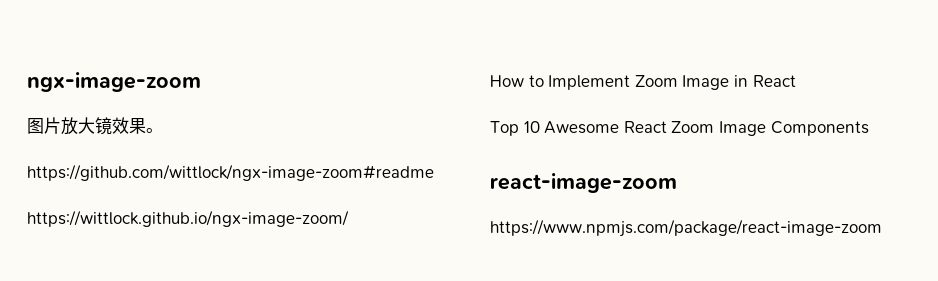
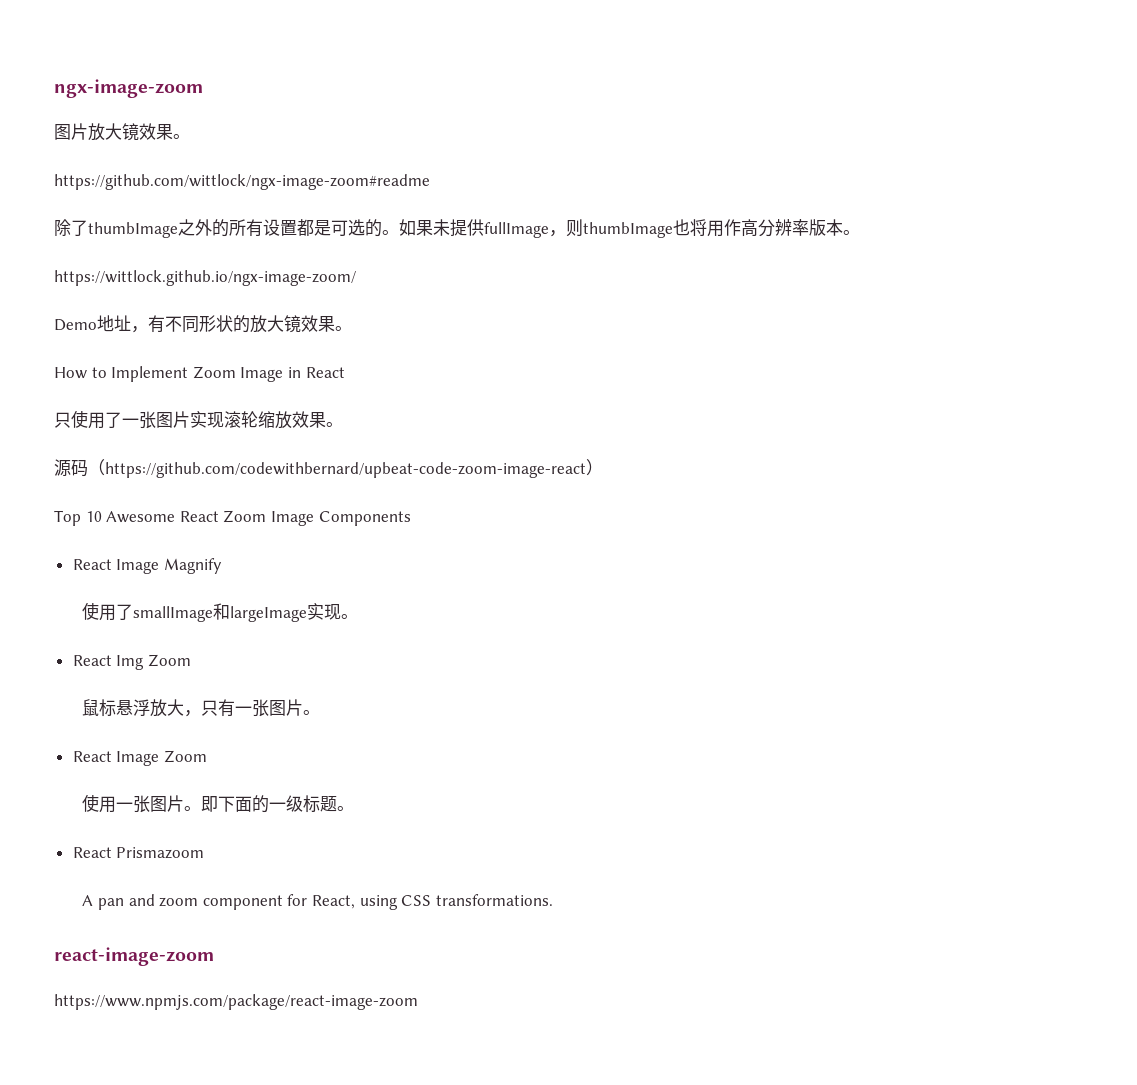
[27,210,349,227] https://wittlock.github.io/ngx-image-zoom/ -> [54,219,860,238] [54,270,356,286] [54,315,352,333] 除了thumbImage之外的所有设置都是可选的。如果未提供fullImage，则thumbImage也将用作高分辨率版本。 // https://wittlock.github.io/ngx-image-zoom/ // Demo地址，有不同形状的放大镜效果。
(796, 81) none -> [54,410,343,429] [54,459,603,478] // 只使用了一张图片实现滚轮缩放效果。 // 源码（https://github.com/codewithbernard/upbeat-code-zoom-image-react）
(869, 128) none -> [72,558,222,574] [82,602,359,622] [72,654,191,670] [82,699,321,717] [72,750,207,766] [82,794,355,813] [72,847,205,859] [82,894,553,910] // React Image Magnify // 使用了smallImage和largeImage实现。 // React Img Zoom // 鼠标悬浮放大，只有一张图片。 // React Image Zoom // 使用一张图片。即下面的一级标题。 // React Prismazoom // A pan and zoom component for React, using CSS transformations.

